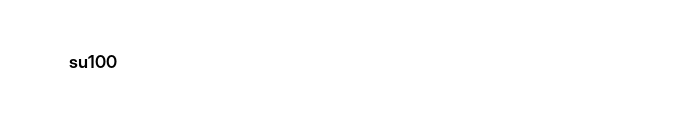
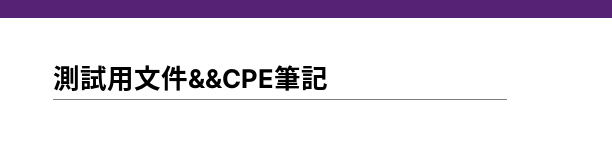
[69,55,117,68] su100 -> [53,65,328,92] 測試用文件&&CPE筆記

